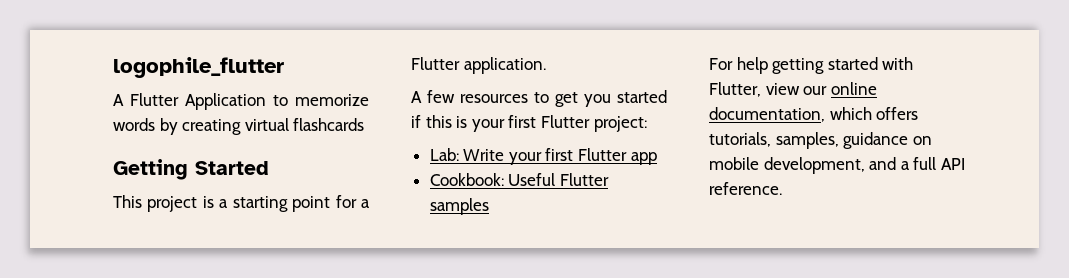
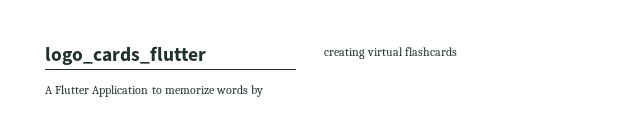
[113,57,284,78] logophile_flutter -> [45,46,206,65] logo_cards_flutter
[113,159,269,180] [113,195,370,212] [411,57,546,74] [411,90,667,107] [411,115,647,132] [429,148,657,165] [429,173,609,186] [429,198,489,215] [709,57,914,74] [709,82,877,97] [709,107,919,122] [709,132,932,149] [709,157,965,174] [709,182,782,195] // Getting Started // This project is a starting point for a Flutter application. // A few resources to get you started if this is your first Flutter project: // Lab: Write your first Flutter app // Cookbook: Useful Flutter samples // For help getting started with Flutter, view our online documentation, which offers tutorials, samples, guidance on mobile development, and a full API reference. -> (458, 51) none

